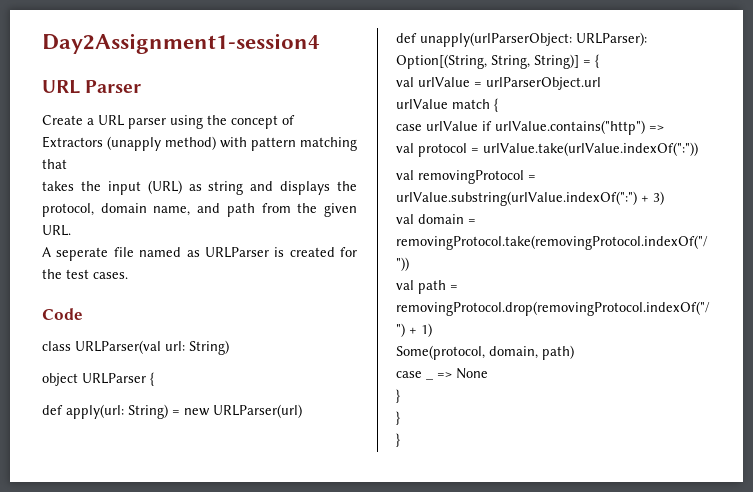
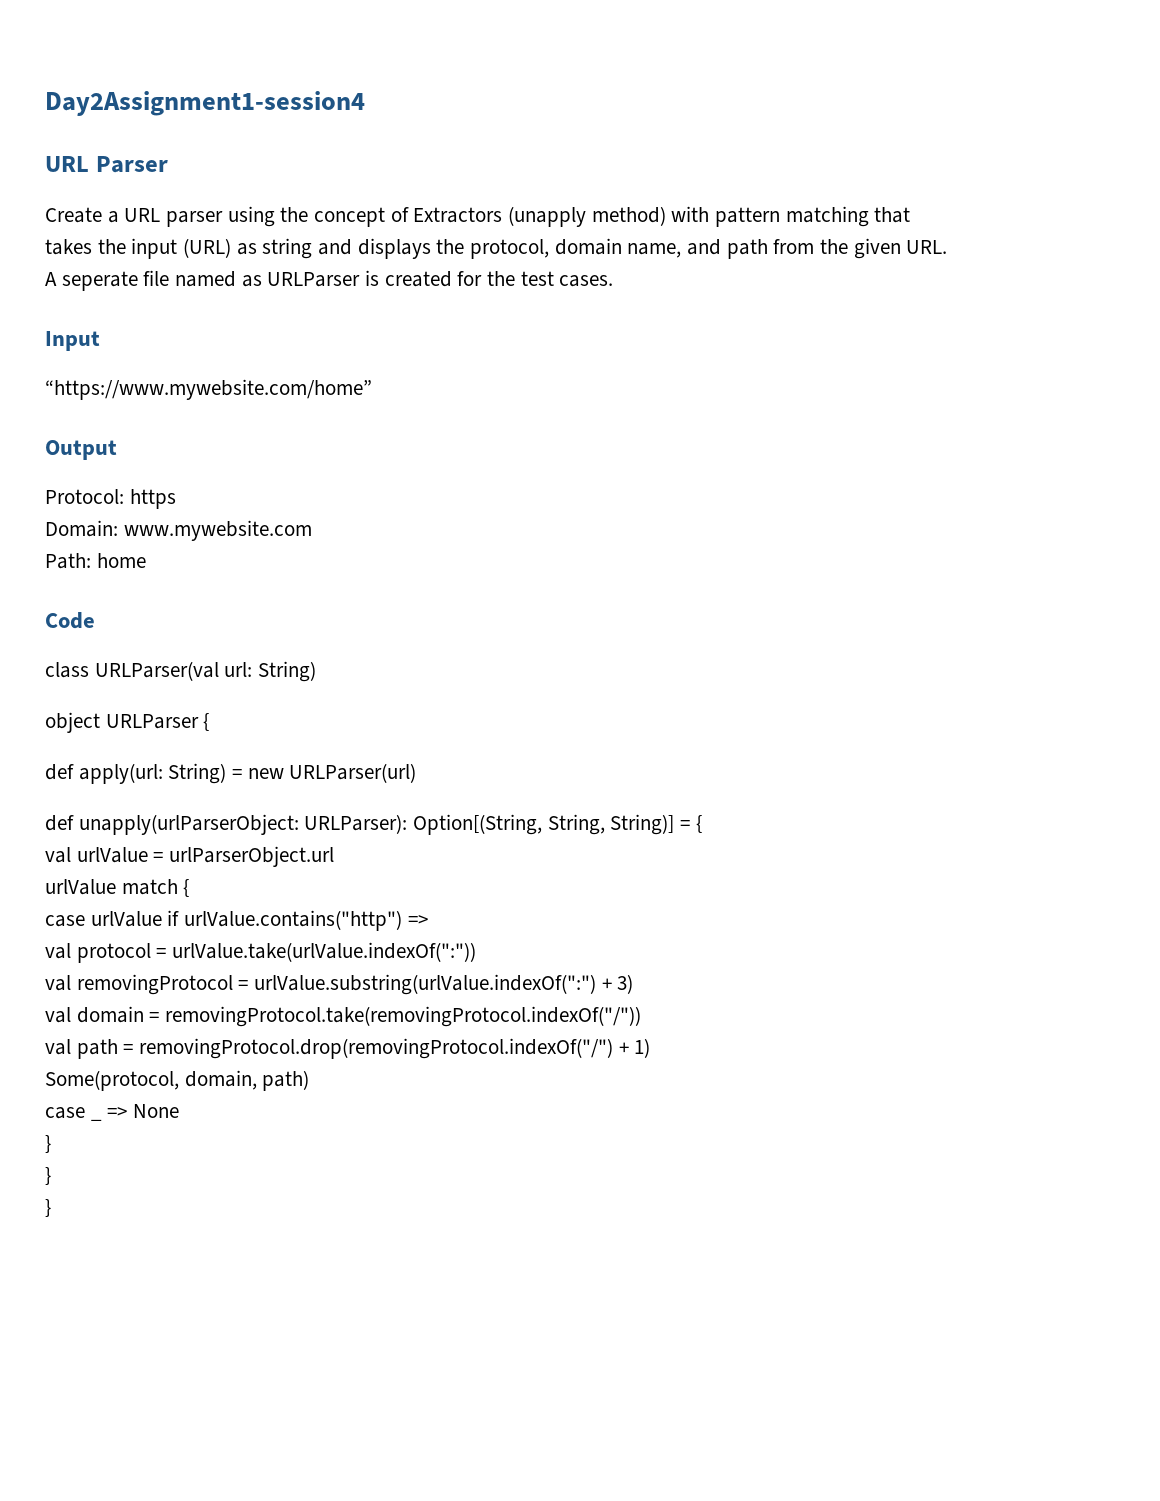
(128, 275) none -> [45,331,100,351] [45,379,372,400] [45,440,117,460] [45,489,176,509] [45,520,312,541] [45,553,146,569] // Input // “https://www.mywebsite.com/home” // Output // Protocol: https // Domain: www.mywebsite.com // Path: home

